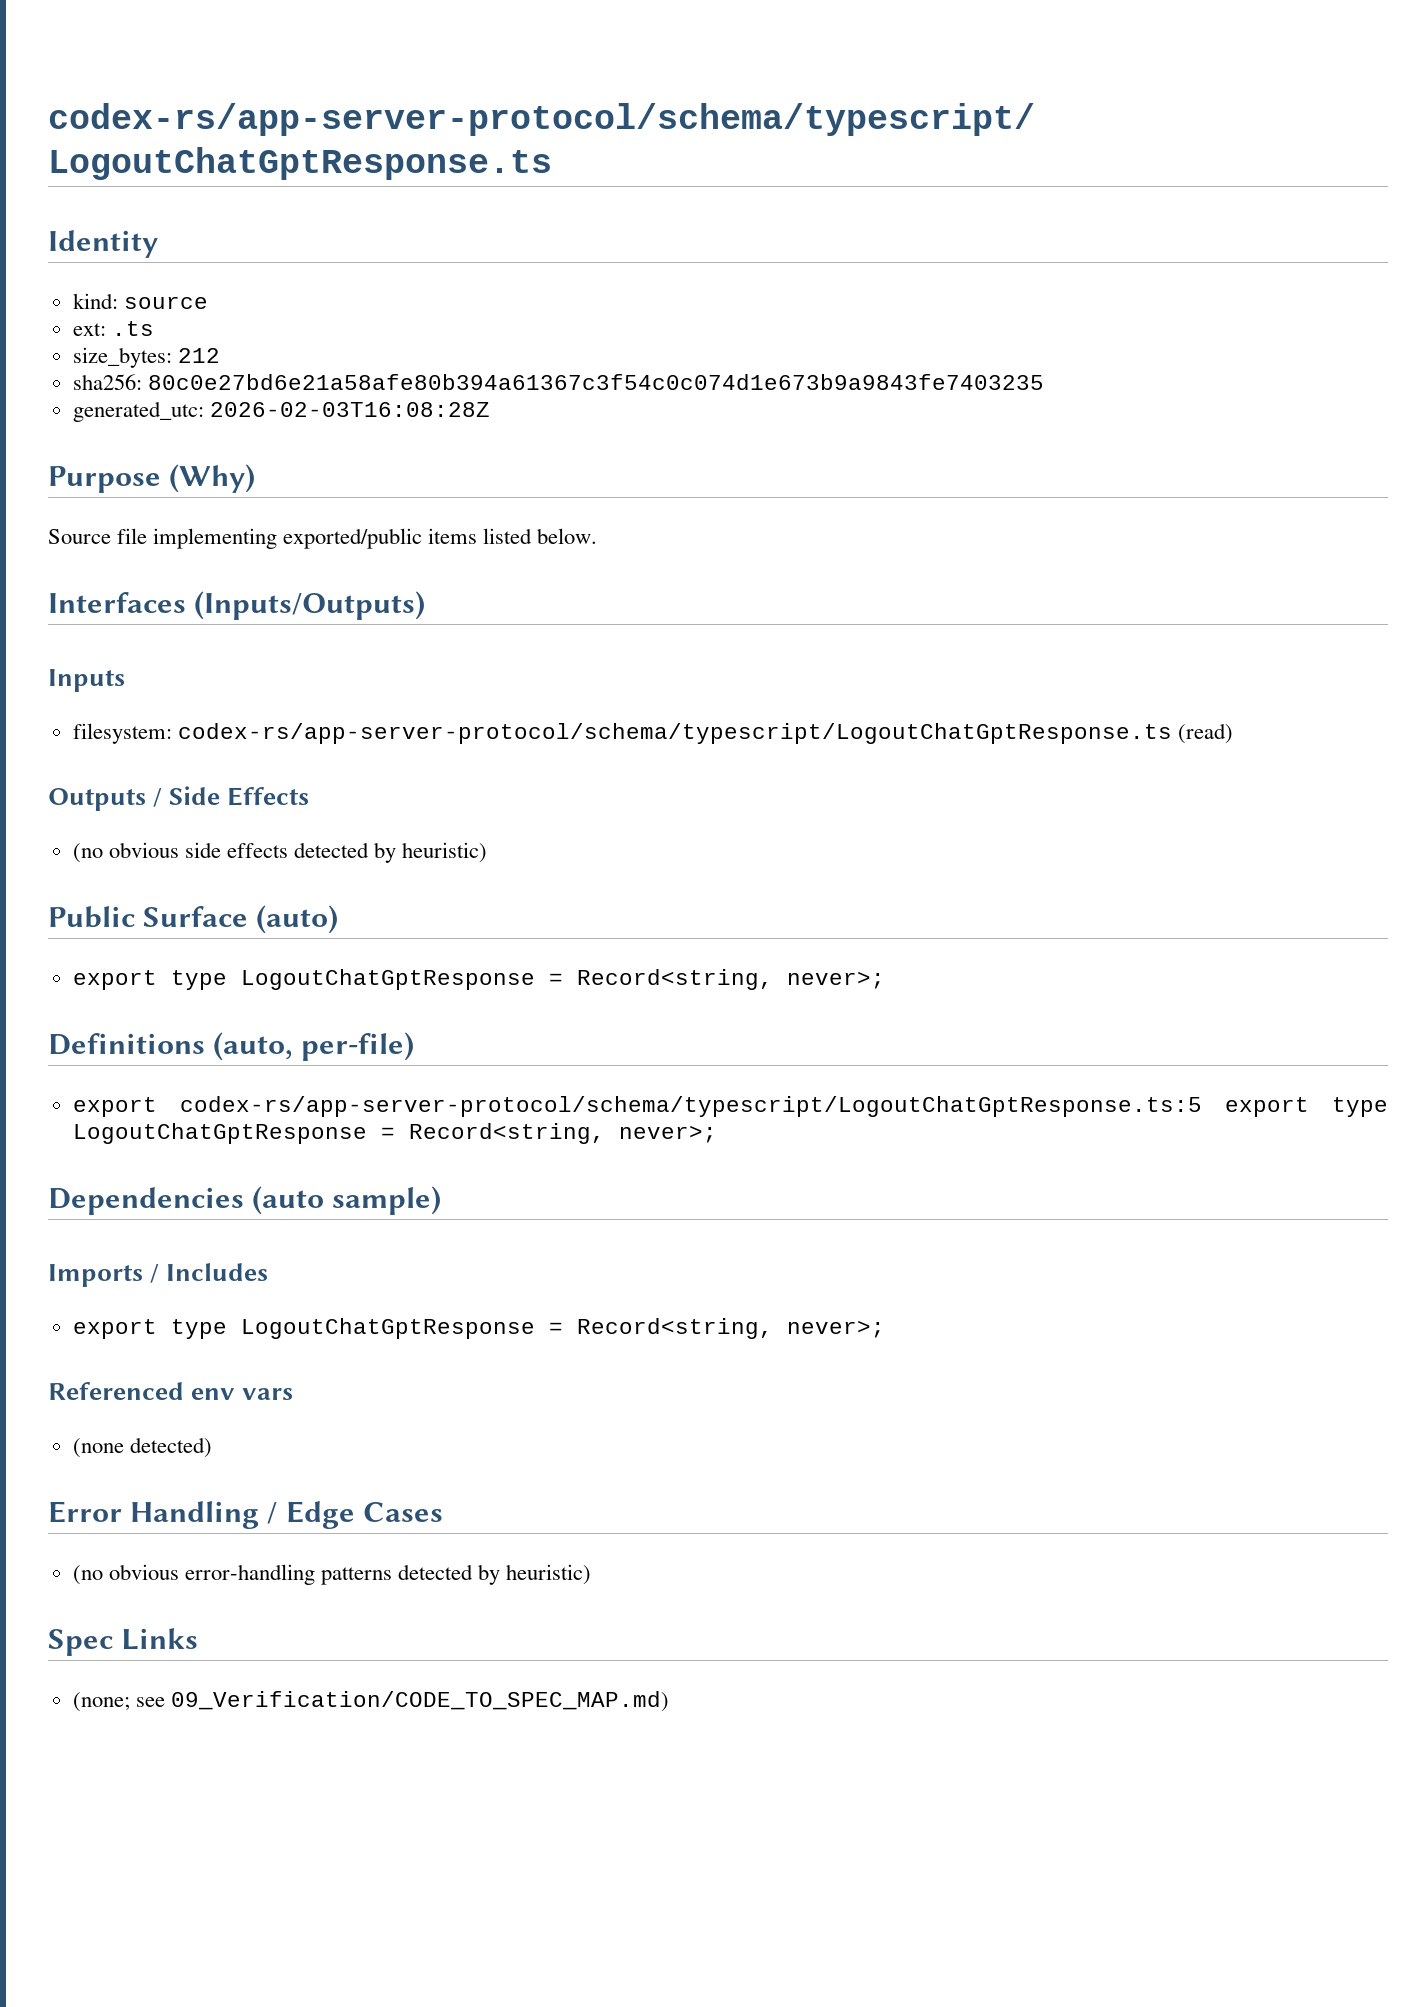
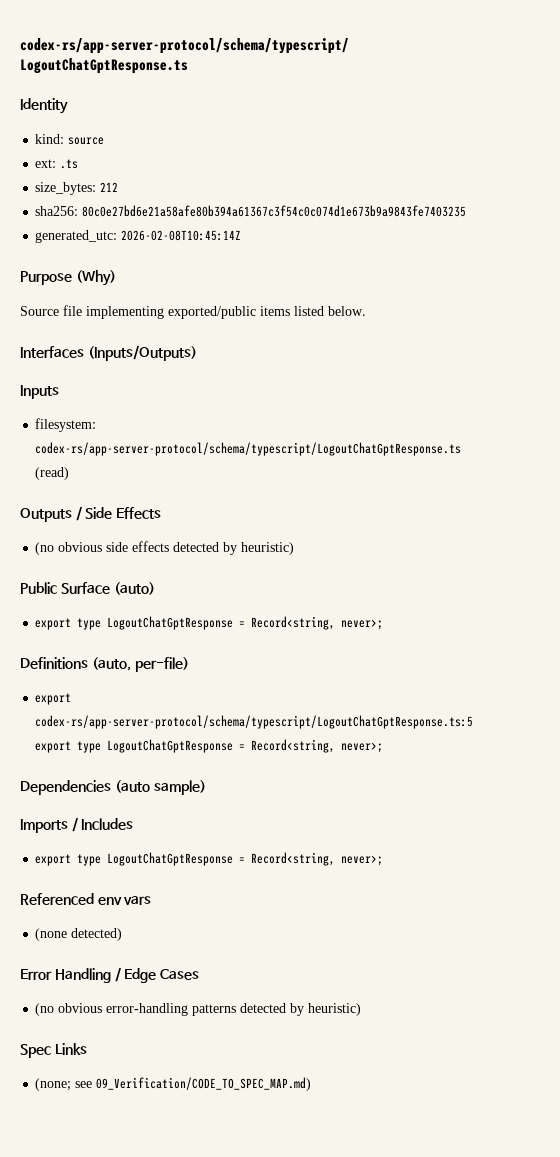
[209,402,490,417] 2026-02-03T16:08:28Z -> [121,230,242,241] 2026-02-08T10:45:14Z

